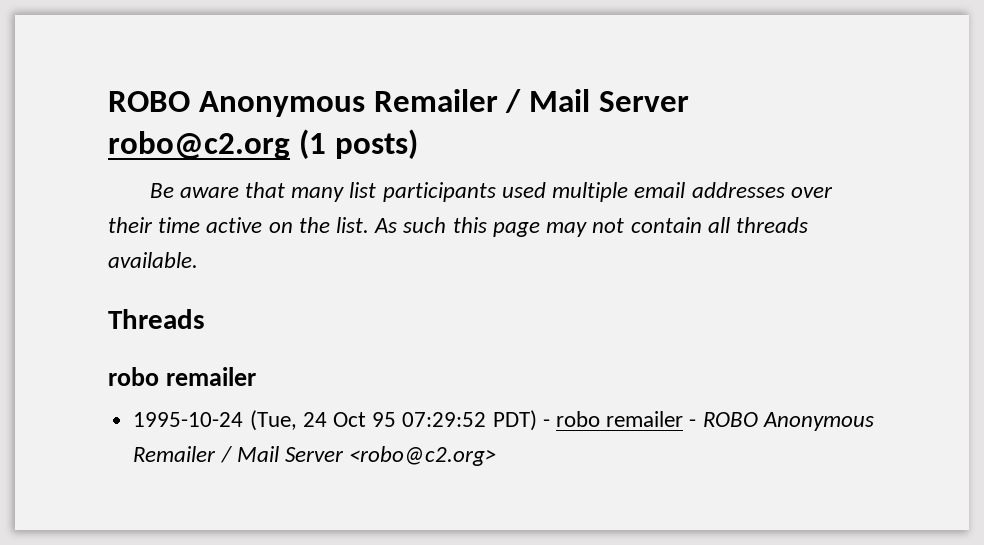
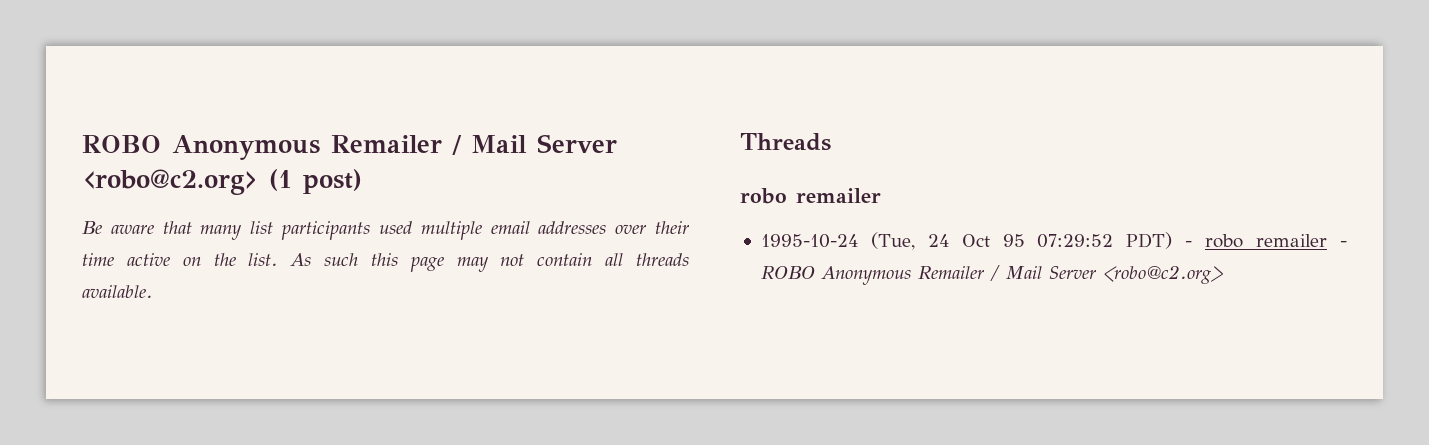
[108,89,689,117] [108,129,418,160] ROBO Anonymous Remailer / Mail Server robo@c2.org (1 posts) -> [82,134,617,160] [82,169,362,195] ROBO Anonymous Remailer / Mail Server <robo@c2.org> (1 post)

